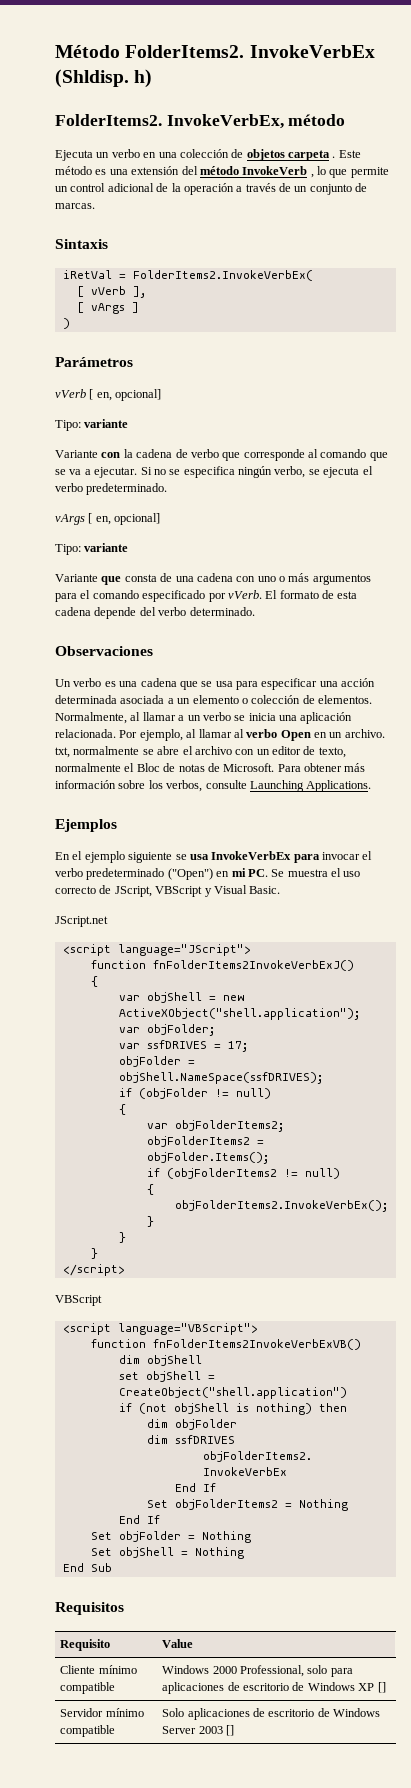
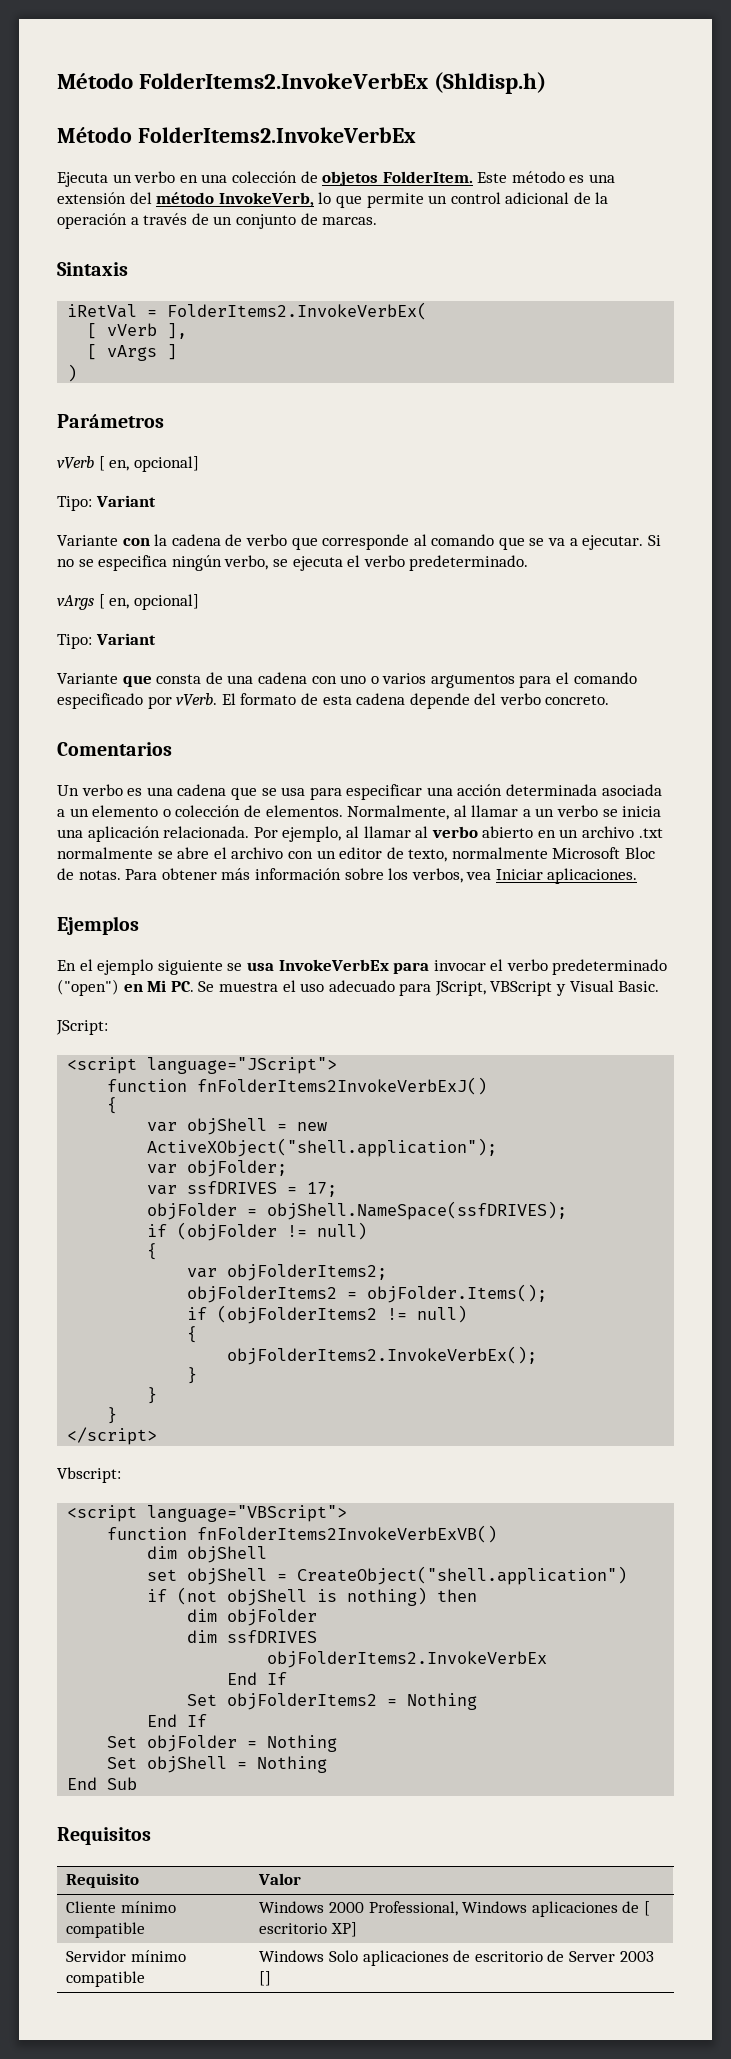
[55,45,375,58] [55,69,153,88] [55,114,346,129] Método FolderItems2. InvokeVerbEx (Shldisp. h) // FolderItems2. InvokeVerbEx, método -> [57,72,547,94] [57,127,416,143] Método FolderItems2.InvokeVerbEx (Shldisp.h) // Método FolderItems2.InvokeVerbEx
[288,150,336,161] carpeta . -> [382,171,473,183] FolderItem.
[242,166,314,178] InvokeVerb , -> [218,192,314,207] InvokeVerb,
[84,419,129,428] variante -> [95,495,156,507] Variant
[84,543,129,552] variante -> [95,633,156,645] Variant
[288,573,310,582] más -> [382,673,427,684] varios
[189,607,255,616] [55,646,153,656] determinado. // Observaciones -> [545,695,610,705] [57,742,172,756] concreto. // Comentarios
[280,730,311,741] Open -> [482,826,534,838] abierto
[344,729,385,738] [55,747,70,758] archivo. txt, -> [582,826,663,838] archivo .txt
[124,763,135,772] el -> [552,847,621,859] Microsoft
[178,763,275,772] notas de Microsoft. -> [78,870,121,880] notas.
[205,780,372,792] consulte Launching Applications. -> [466,868,638,884] vea Iniciar aplicaciones.
[167,868,246,880] ("Open") en mi -> [57,979,167,996] ("open") en Mi
[55,885,112,894] correcto de -> [328,980,432,996] adecuado para
[55,916,108,927] JScript.net -> [56,1020,108,1035] JScript:
[55,1295,102,1306] VBScript -> [57,1467,121,1483] Vbscript:
[162,1639,194,1648] Value -> [258,1873,302,1885] Valor
[307,1665,353,1677] [162,1682,386,1694] solo para aplicaciones de escritorio de Windows XP [] -> [462,1901,650,1917] [259,1922,357,1937] Windows aplicaciones de [ escritorio XP]
(116, 1731) none -> [259,1950,325,1962] Windows
[333,1708,381,1717] Windows -> (565, 1956) none

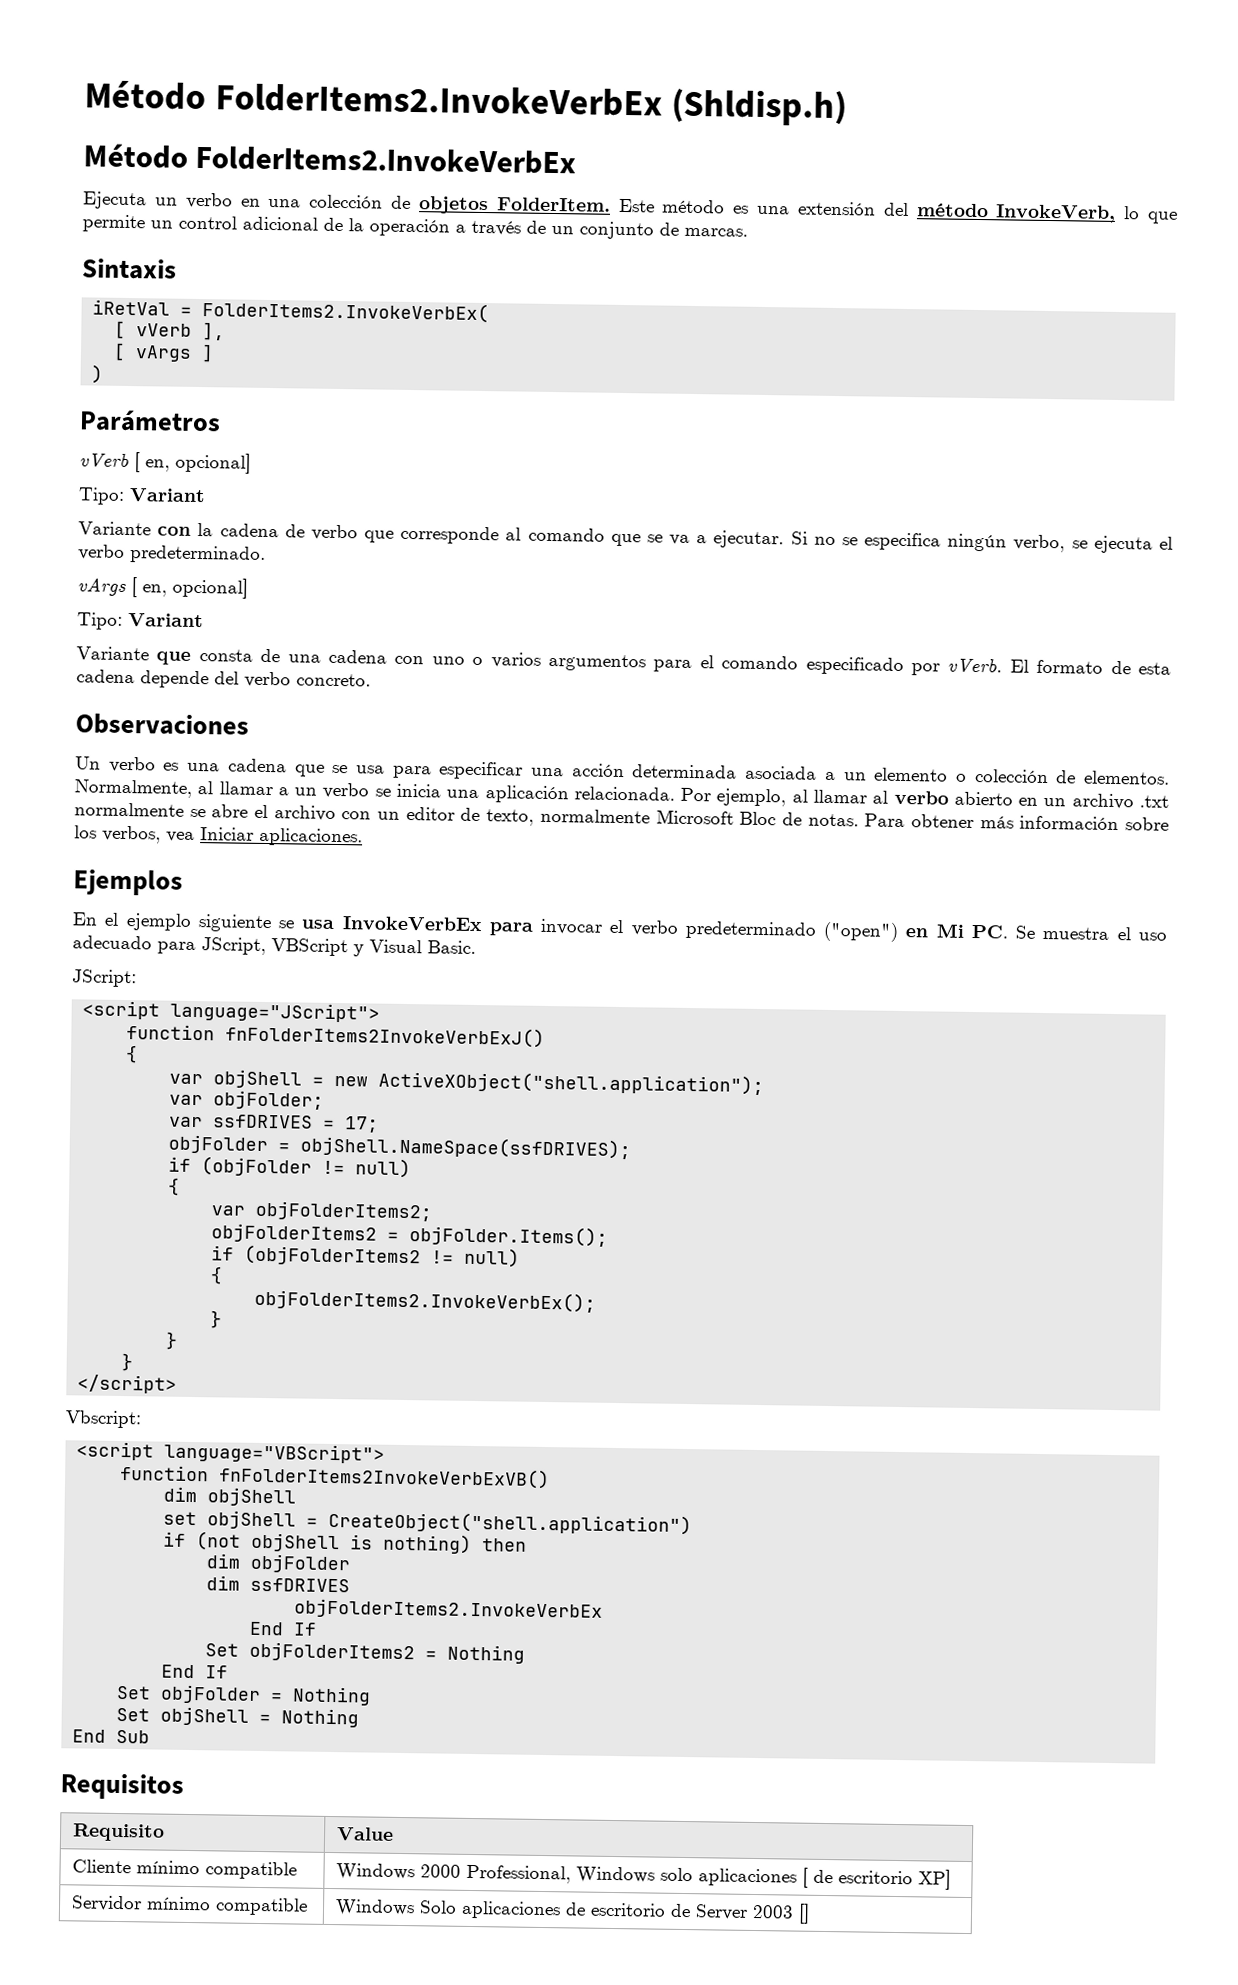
[57,742,172,756] Comentarios -> [75,713,249,736] Observaciones
[258,1873,302,1885] Valor -> [336,1827,395,1841] Value
[531,1901,650,1917] aplicaciones de [ -> [660,1867,834,1888] solo aplicaciones [ de

